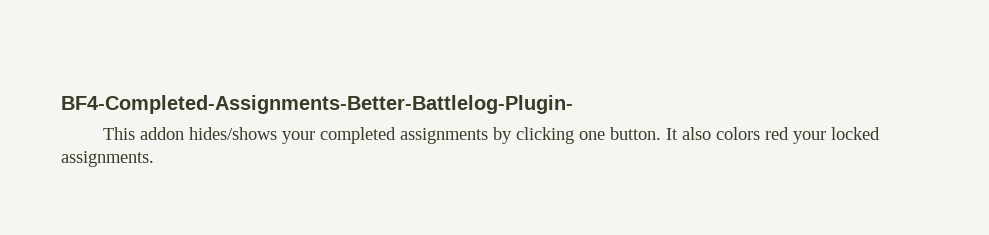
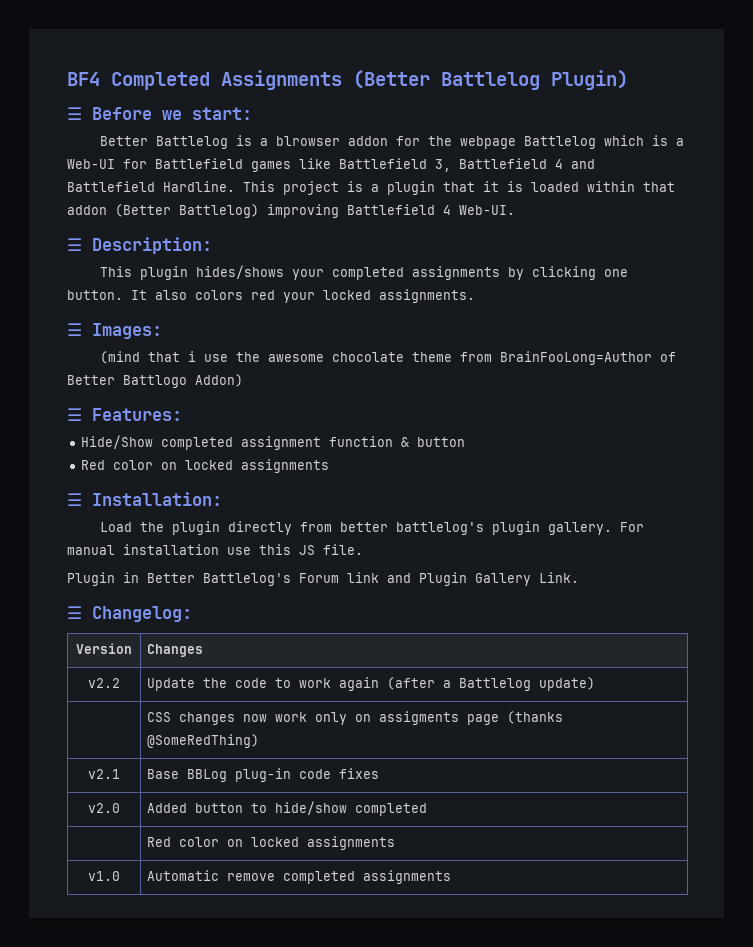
[61,95,573,114] [103,127,185,140] BF4-Completed-Assignments-Better-Battlelog-Plugin- // This addon -> [67,70,628,90] [67,107,252,120] [100,135,685,149] [67,158,595,172] [67,181,675,195] [67,204,515,218] [67,237,212,254] [100,266,189,280] BF4 Completed Assignments (Better Battlelog Plugin) // ☰ Before we start: // Better Battlelog is a blrowser addon for the webpage Battlelog which is a Web-UI for Battlefield games like Battlefield 3, Battlefield 4 and Battlefield Hardline. This project is a plugin that it is loaded within that addon (Better Battlelog) improving Battlefield 4 Web-UI. // ☰ Description: // This plugin
(154, 159) none -> [67,323,162,339] [100,351,677,365] [67,374,243,388] [67,408,182,421] [81,435,466,450] [81,459,330,473] [67,492,222,506] [100,521,645,535] [67,544,363,555] [67,572,579,586] [67,606,192,622] [76,643,132,654] [146,644,203,657] [88,678,120,688] [146,677,595,691] [146,711,563,725] [146,734,259,748] [88,769,120,779] [146,768,379,782] [88,803,120,813] [146,801,427,816] [146,836,395,850] [88,871,120,881] [146,870,451,884] // ☰ Images: // (mind that i use the awesome chocolate theme from BrainFooLong=Author of Better Battlogo Addon) // ☰ Features: // Hide/Show completed assignment function & button // Red color on locked assignments // ☰ Installation: // Load the plugin directly from better battlelog's plugin gallery. For manual installation use this JS file. // Plugin in Better Battlelog's Forum link and Plugin Gallery Link. // ☰ Changelog: // Version | Changes // v2.2 | Update the code to work again (after a Battlelog update) // | CSS changes now work only on assigments page (thanks @SomeRedThing) // v2.1 | Base BBLog plug-in code fixes // v2.0 | Added button to hide/show completed // | Red color on locked assignments // v1.0 | Automatic remove completed assignments

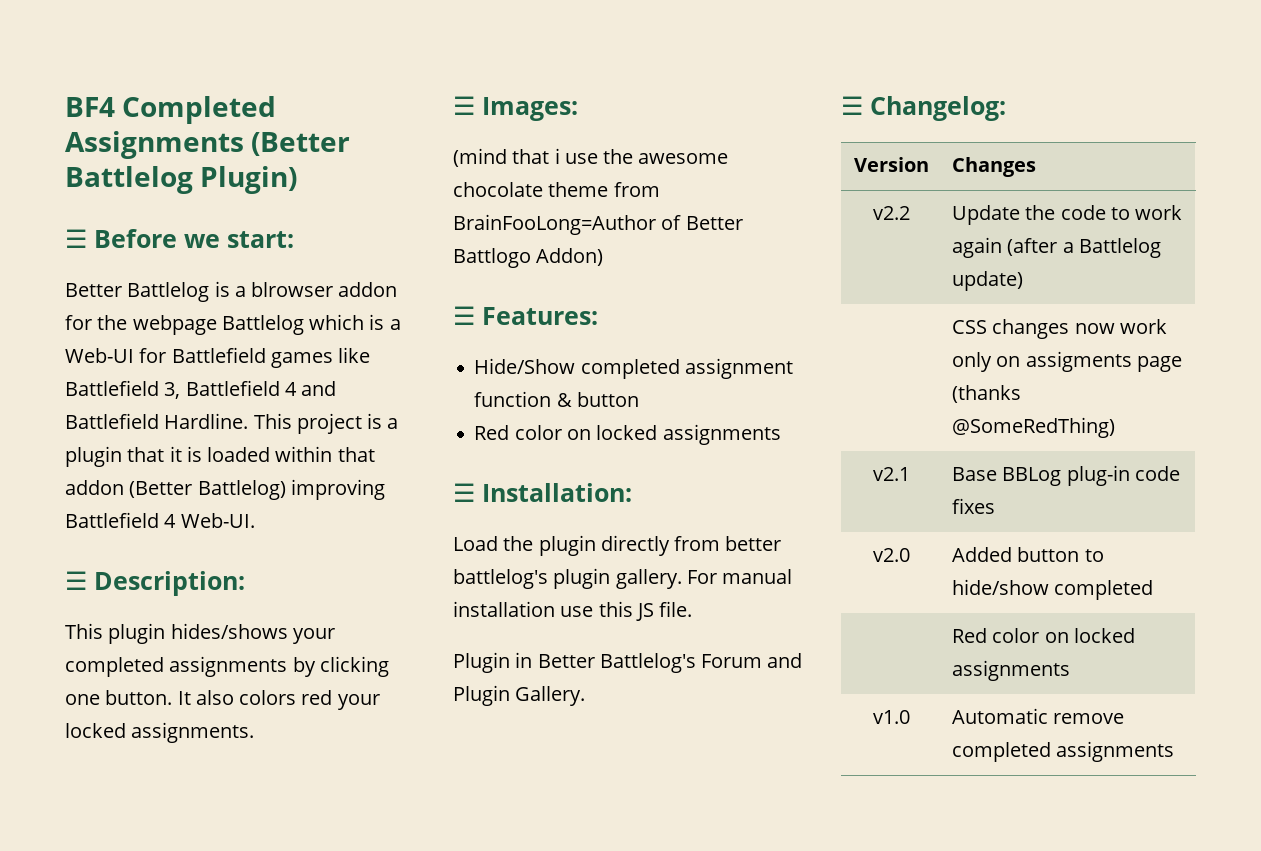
[347,572,379,583] link -> (763, 661) none
[475,572,579,586] Gallery Link. -> [515,686,586,706] Gallery.

